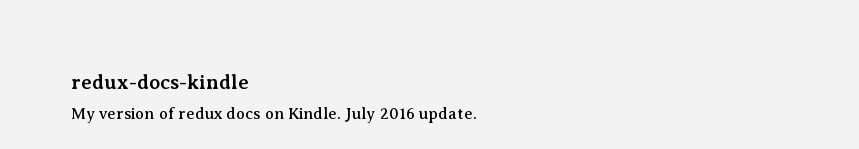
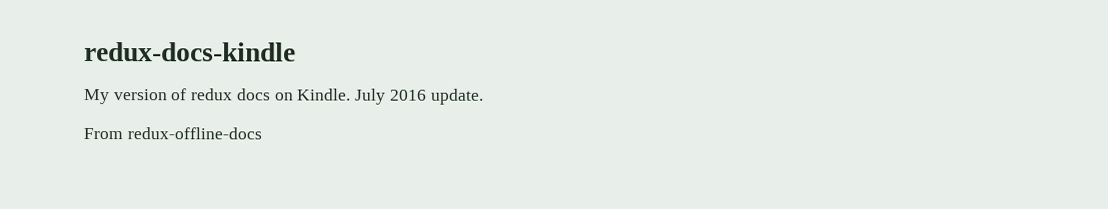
(477, 115) none -> [83,127,262,140] // From redux-offline-docs

